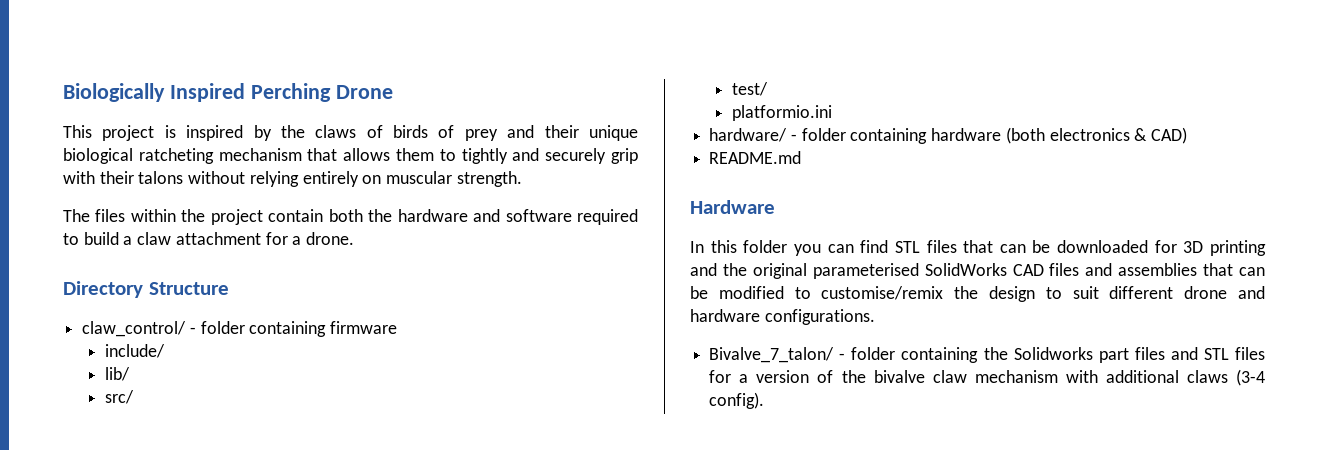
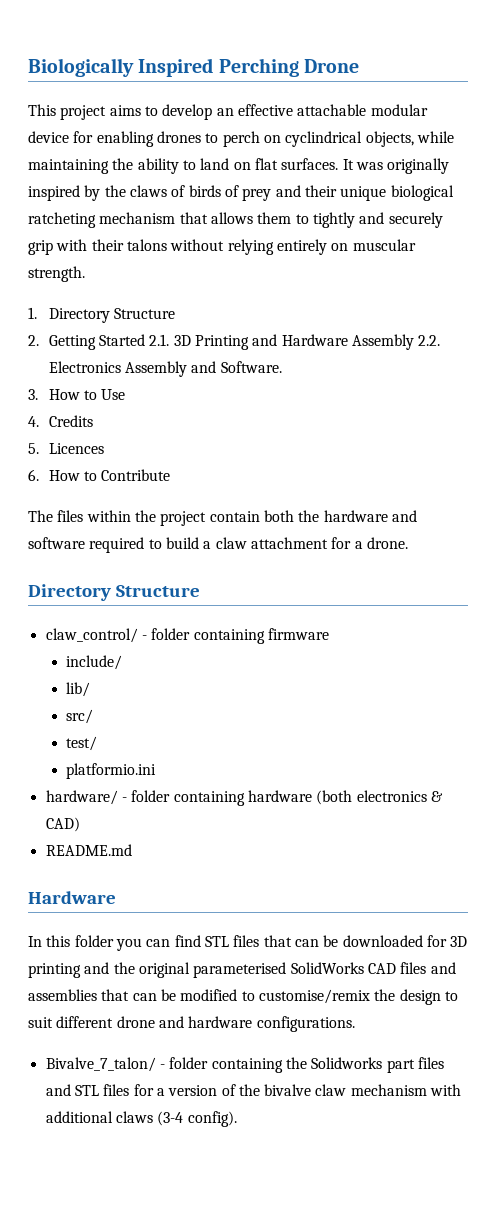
[164,125,176,138] is -> [109,104,428,120] [28,131,454,147] [28,158,450,174] aims to develop an effective attachable modular device for enabling drones to perch on cyclindrical objects, while maintaining the ability to land on flat surfaces. It was originally
(522, 179) none -> [28,307,176,323] [28,334,441,350] [48,361,282,377] [28,389,126,400] [28,415,93,427] [28,443,104,454] [28,469,171,481] // 1. Directory Structure // 2. Getting Started 2.1. 3D Printing and Hardware Assembly 2.2. Electronics Assembly and Software. // 3. How to Use // 4. Credits // 5. Licences // 6. How to Contribute

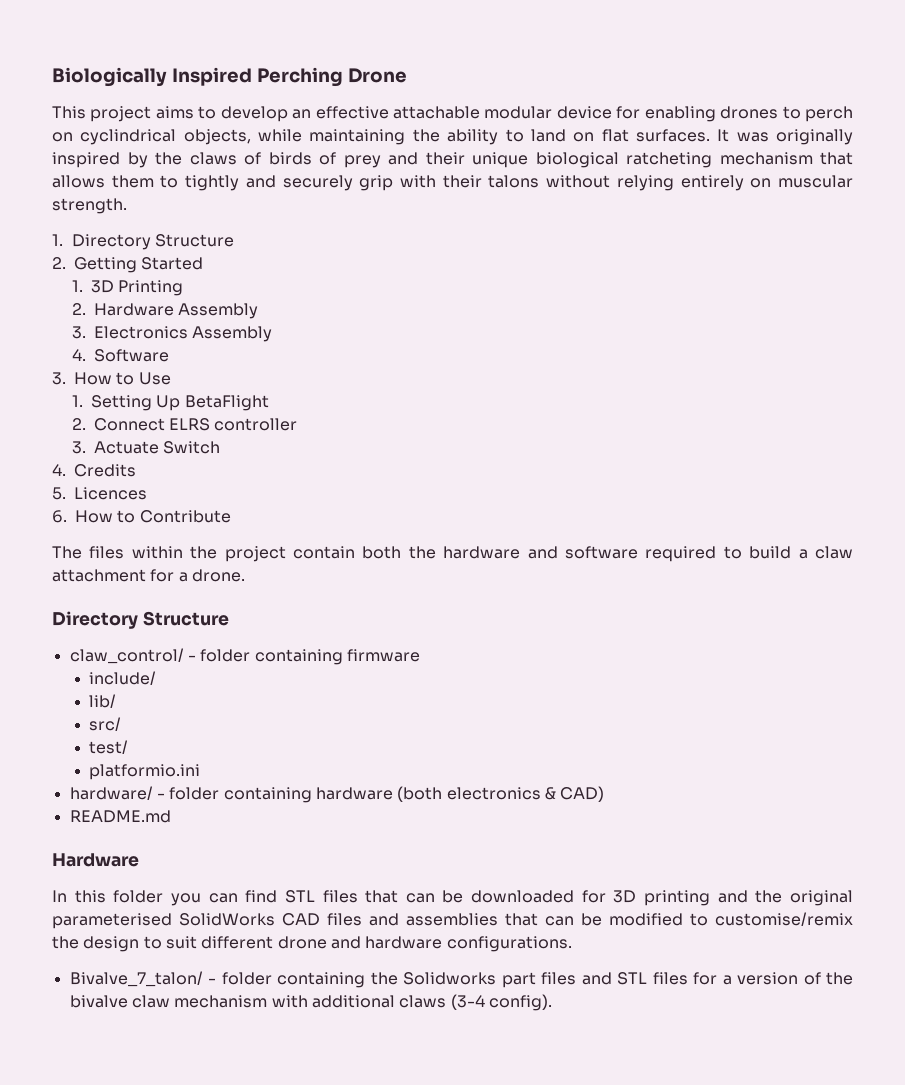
[149,334,170,346] 2.1. -> [71,280,83,292] // 1.
[252,334,278,346] and -> [71,303,86,315] // 2.
[418,335,441,346] 2.2. -> [71,326,86,339] // 3.
[191,361,282,373] and Software. -> [71,349,169,362] // 4. Software
(126, 394) none -> [71,395,269,411] [71,418,298,431] [71,441,220,454] // 1. Setting Up BetaFlight // 2. Connect ELRS controller // 3. Actuate Switch

